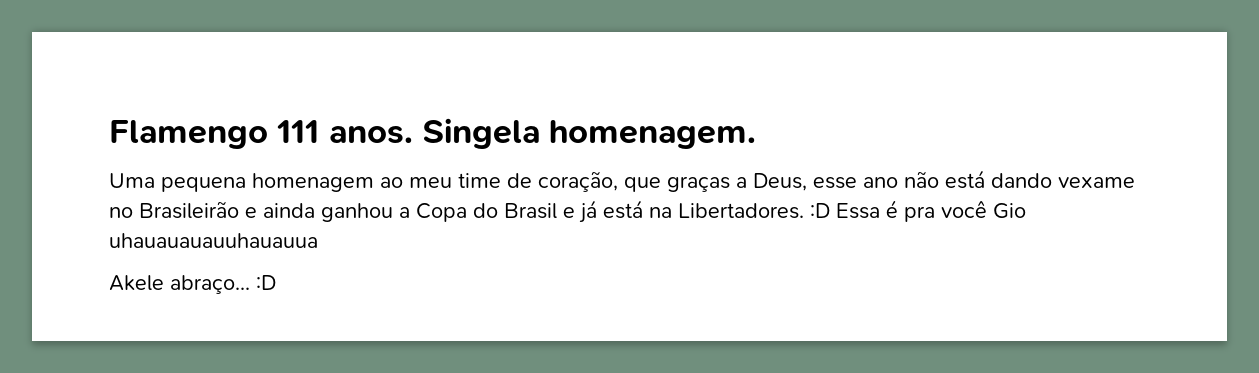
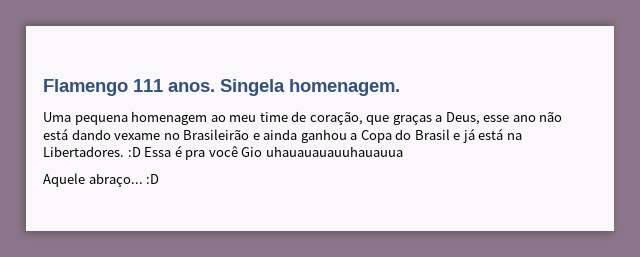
[109,275,164,291] Akele -> [43,173,85,187] Aquele

